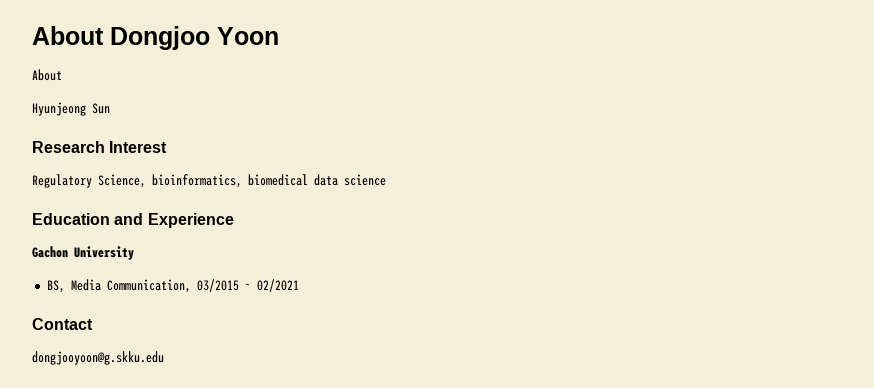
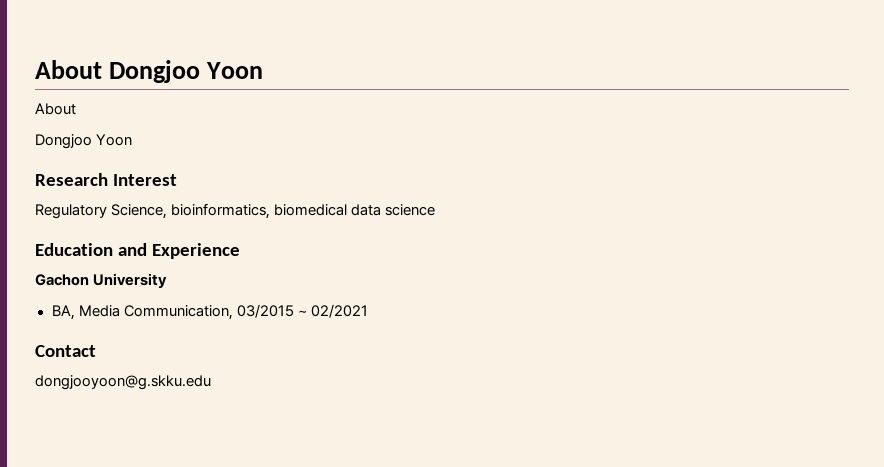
[32,102,110,116] Hyunjeong Sun -> [35,134,133,149] Dongjoo Yoon
[46,280,65,293] BS, -> [51,305,75,320] BA,

